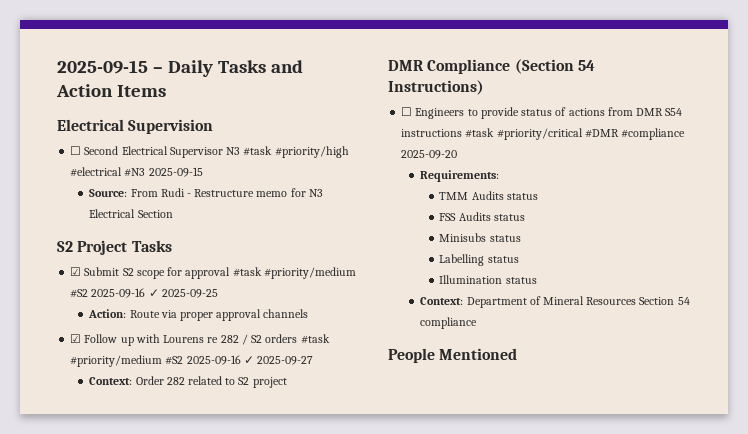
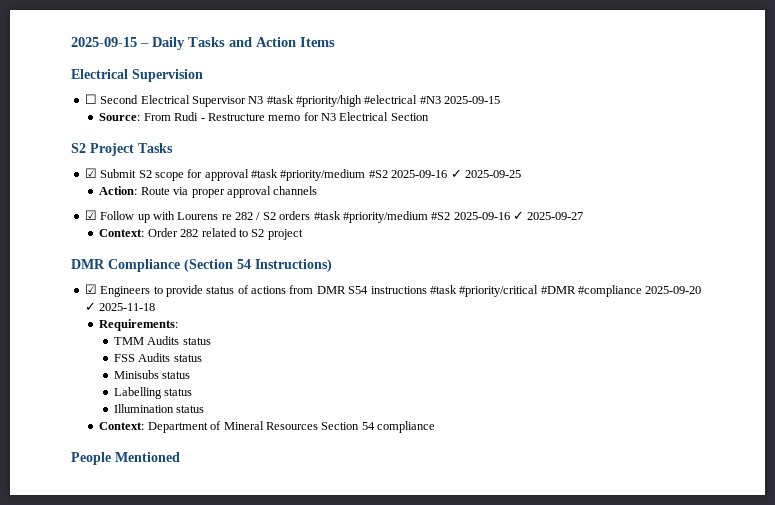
[401,107,413,116] ☐ -> [84,284,97,294] ☑
(458, 154) none -> [84,302,156,311] ✓ 2025-11-18

